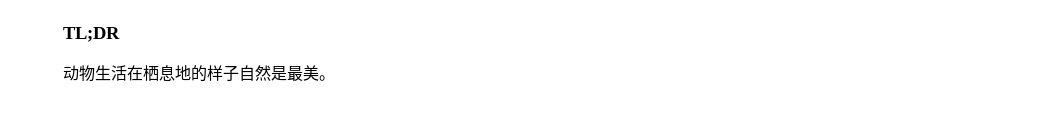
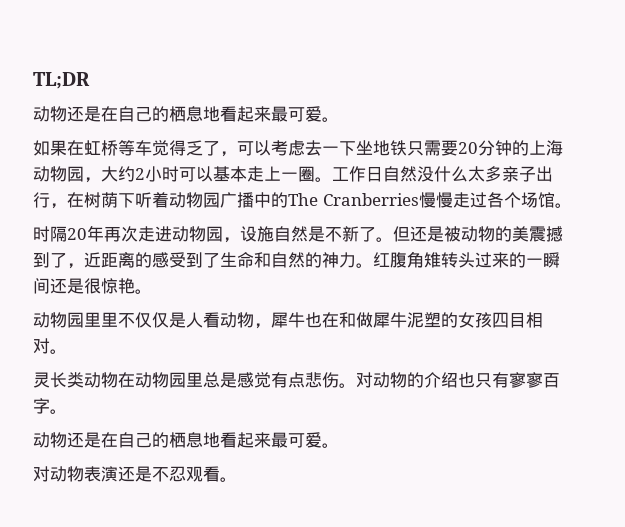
[95,65,319,82] 生活在栖息地的样子自然是最美 -> [67,106,339,122] [33,140,563,157] [33,166,553,183] [33,192,572,209] [33,225,563,243] [33,251,560,269] [33,278,152,294] [33,312,543,329] [33,338,67,354] [33,372,560,388] [33,398,67,414] [33,432,339,448] [33,466,220,482] 还是在自己的栖息地看起来最可爱。 // 如果在虹桥等车觉得乏了，可以考虑去一下坐地铁只需要20分钟的上海动物园，大约2小时可以基本走上一圈。工作日自然没什么太多亲子出行，在树荫下听着动物园广播中的The Cranberries慢慢走过各个场馆。 // 时隔20年再次走进动物园，设施自然是不新了。但还是被动物的美震撼到了，近距离的感受到了生命和自然的神力。红腹角雉转头过来的一瞬间还是很惊艳。 // 动物园里里不仅仅是人看动物，犀牛也在和做犀牛泥塑的女孩四目相对。 // 灵长类动物在动物园里总是感觉有点悲伤。对动物的介绍也只有寥寥百字。 // 动物还是在自己的栖息地看起来最可爱。 // 对动物表演还是不忍观看

